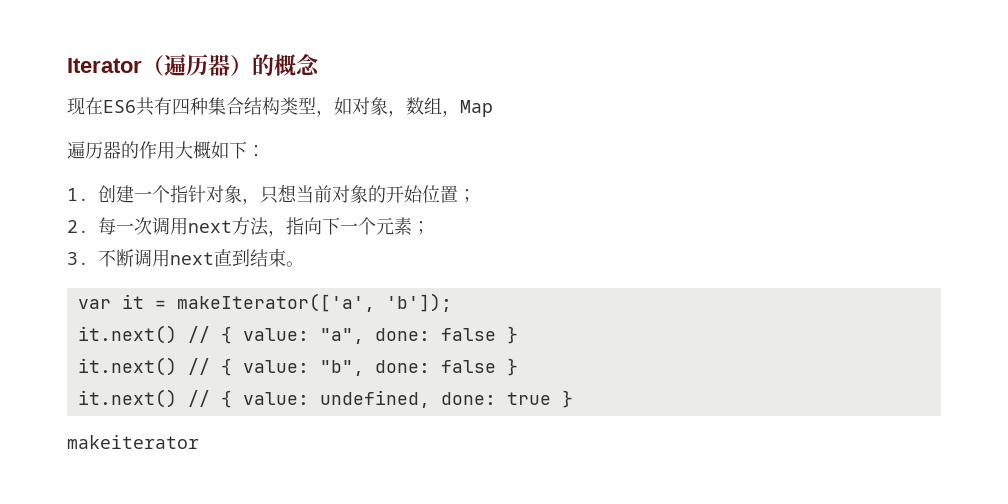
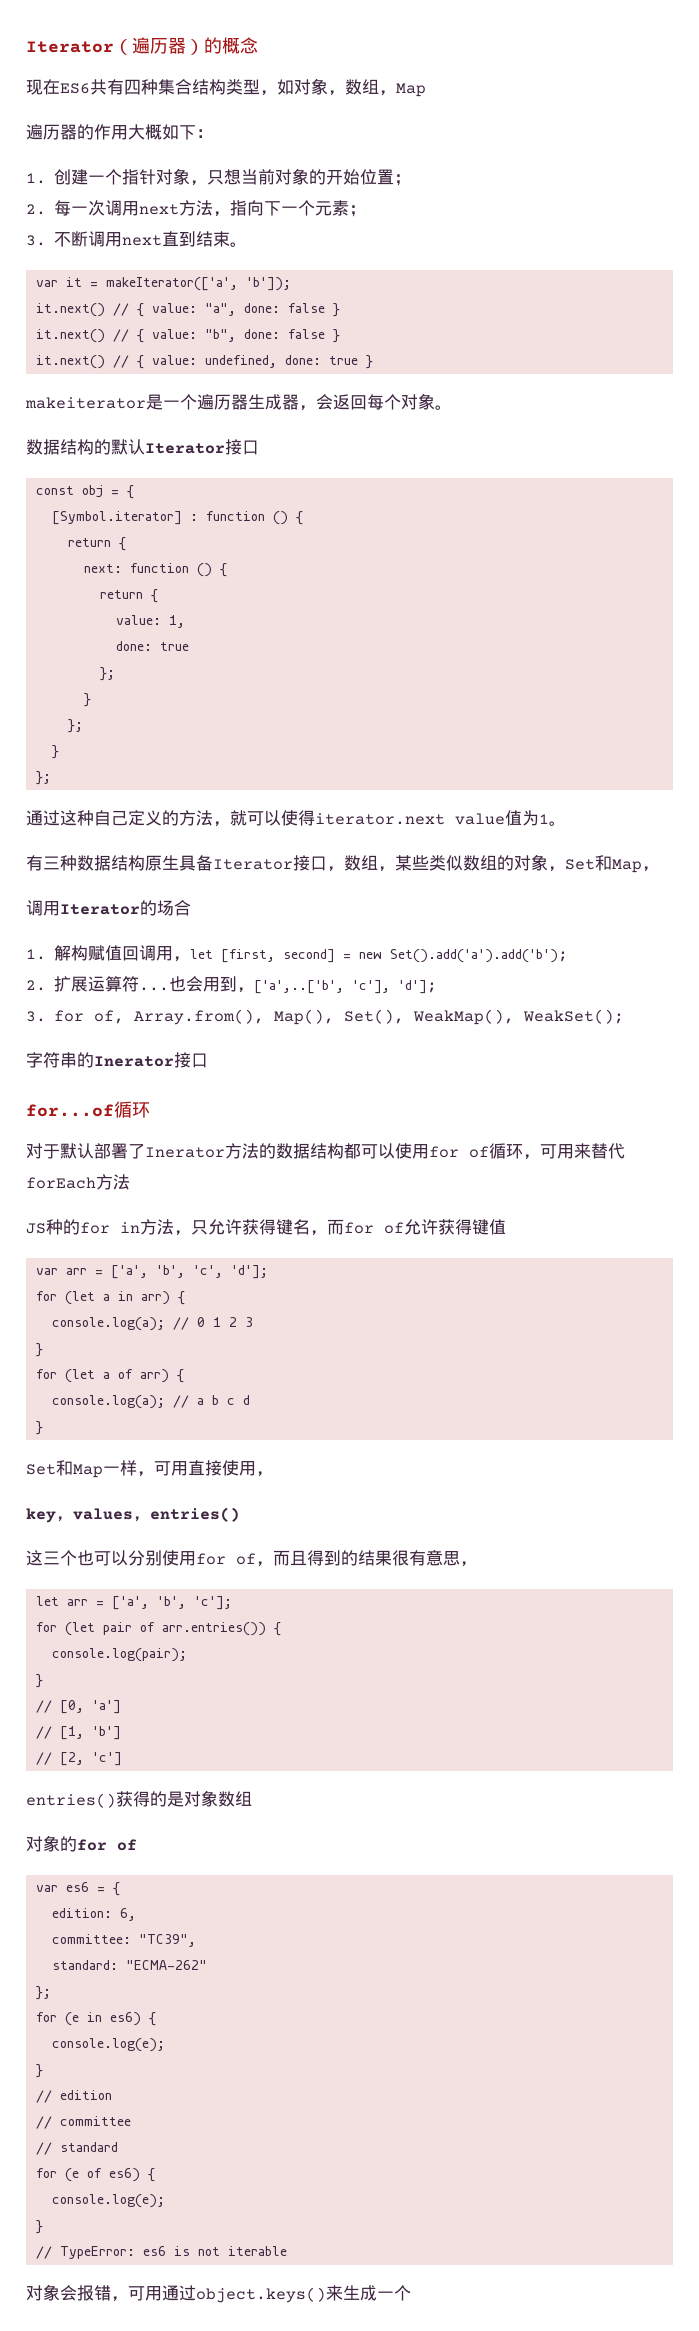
(199, 442) none -> [146,393,452,411] [26,439,259,455] [35,485,134,499] [51,511,303,525] [67,537,126,551] [83,563,227,577] [99,589,158,603] [115,615,185,628] [115,641,189,651] [99,667,115,681] [83,693,91,707] [67,719,83,733] [51,745,59,759] [35,771,51,785] [26,810,566,827] [26,854,659,873] [26,900,191,916] [26,945,569,963] [26,976,438,994] [26,1009,625,1025] [26,1052,208,1068] [26,1101,150,1118] [26,1143,625,1160] [26,1174,130,1190] [26,1219,506,1236] [35,1265,268,1279] [35,1291,185,1305] [51,1317,253,1331] [35,1343,43,1357] [35,1369,184,1383] [51,1395,250,1409] [35,1421,43,1435] [26,1460,273,1478] [26,1507,240,1523] [26,1550,477,1567] [35,1596,232,1610] [35,1622,281,1636] [51,1648,187,1662] [35,1674,43,1688] [35,1700,121,1714] [35,1726,121,1740] [35,1752,122,1766] [26,1790,252,1808] [26,1835,137,1852] [35,1882,120,1896] [51,1908,136,1921] [51,1934,196,1947] [51,1960,207,1970] [35,1986,51,2000] [35,2012,156,2026] [51,2038,165,2052] [35,2064,43,2078] [35,2090,112,2103] [35,2116,131,2129] [35,2142,118,2155] [35,2168,155,2182] [51,2194,165,2208] [35,2220,43,2234] [35,2246,287,2259] [26,2284,411,2303] 是一个遍历器生成器，会返回每个对象。 // 数据结构的默认Iterator接口 // const obj = { // [Symbol.iterator] : function () { // return { // next: function () { // return { // value: 1, // done: true // }; // } // }; // } // }; // 通过这种自己定义的方法，就可以使得iterator.next value值为1。 // 有三种数据结构原生具备Iterator接口，数组，某些类似数组的对象，Set和Map， // 调用Iterator的场合 // 1.解构赋值回调用，let [first, second] = new Set().add('a').add('b'); // 2.扩展运算符...也会用到，['a',..['b', 'c'], 'd']; // 3. for of, Array.from(), Map(), Set(), WeakMap(), WeakSet(); // 字符串的Inerator接口 // for...of循环 // 对于默认部署了Inerator方法的数据结构都可以使用for of循环，可用来替代forEach方法 // JS种的for in方法，只允许获得键名，而for of允许获得键值 // var arr = ['a', 'b', 'c', 'd']; // for (let a in arr) { // console.log(a); // 0 1 2 3 // } // for (let a of arr) { // console.log(a); // a b c d // } // Set和Map一样，可用直接使用， // key，values，entries() // 这三个也可以分别使用for of，而且得到的结果很有意思， // let arr = ['a', 'b', 'c']; // for (let pair of arr.entries()) { // console.log(pair); // } // // [0, 'a'] // // [1, 'b'] // // [2, 'c'] // entries()获得的是对象数组 // 对象的for of // var es6 = { // edition: 6, // committee: "TC39", // standard: "ECMA-262" // }; // for (e in es6) { // console.log(e); // } // // edition // // committee // // standard // for (e of es6) { // console.log(e); // } // // TypeError: es6 is not iterable // 对象会报错，可用通过object.keys()来生成一个

